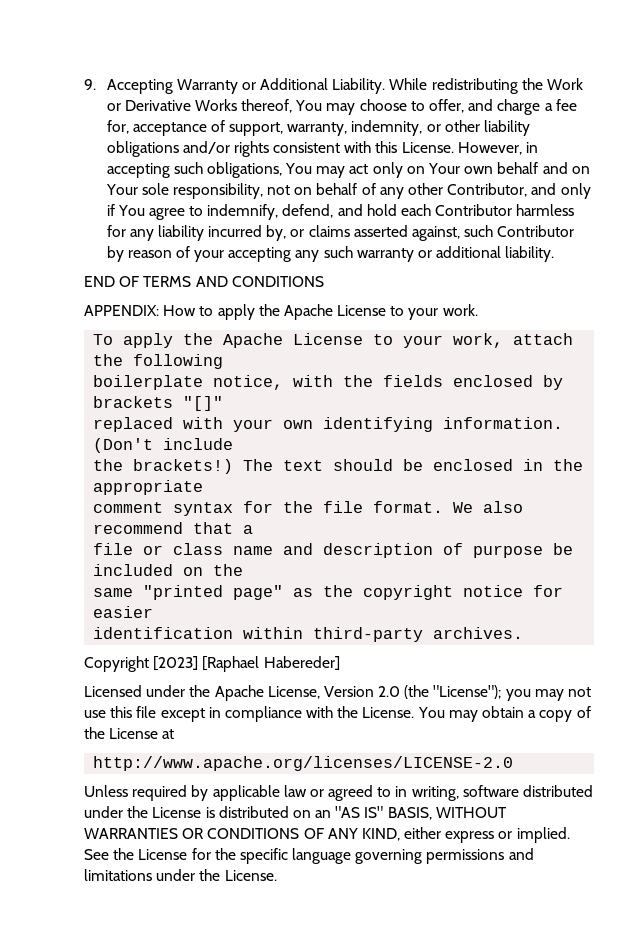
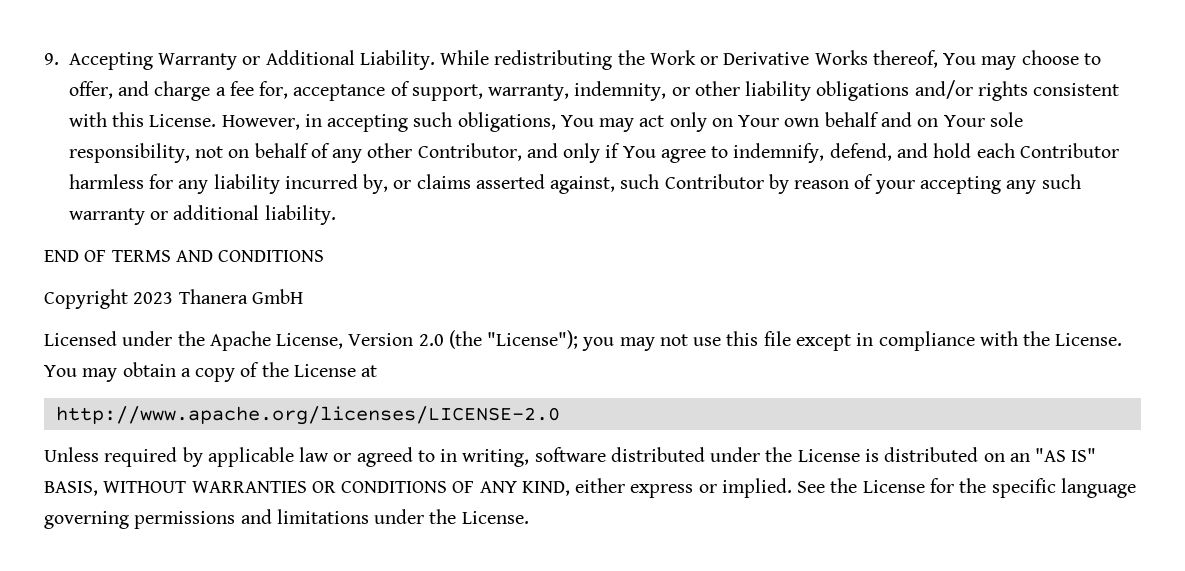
[84,304,478,320] [93,333,574,348] [93,354,224,369] [93,375,564,390] [93,396,224,411] [93,417,564,432] [93,438,234,453] [93,459,584,474] [93,480,204,495] [93,501,524,516] [93,522,254,534] [93,543,574,558] [93,564,244,576] [93,585,564,600] [93,606,154,618] [93,627,524,642] [84,656,340,672] APPENDIX: How to apply the Apache License to your work. // To apply the Apache License to your work, attach the following // boilerplate notice, with the fields enclosed by brackets "[]" // replaced with your own identifying information. (Don't include // the brackets!) The text should be enclosed in the appropriate // comment syntax for the file format. We also recommend that a // file or class name and description of purpose be included on the // same "printed page" as the copyright notice for easier // identification within third-party archives. // Copyright [2023] [Raphael Habereder] -> [44,289,303,309] Copyright 2023 Thanera GmbH

